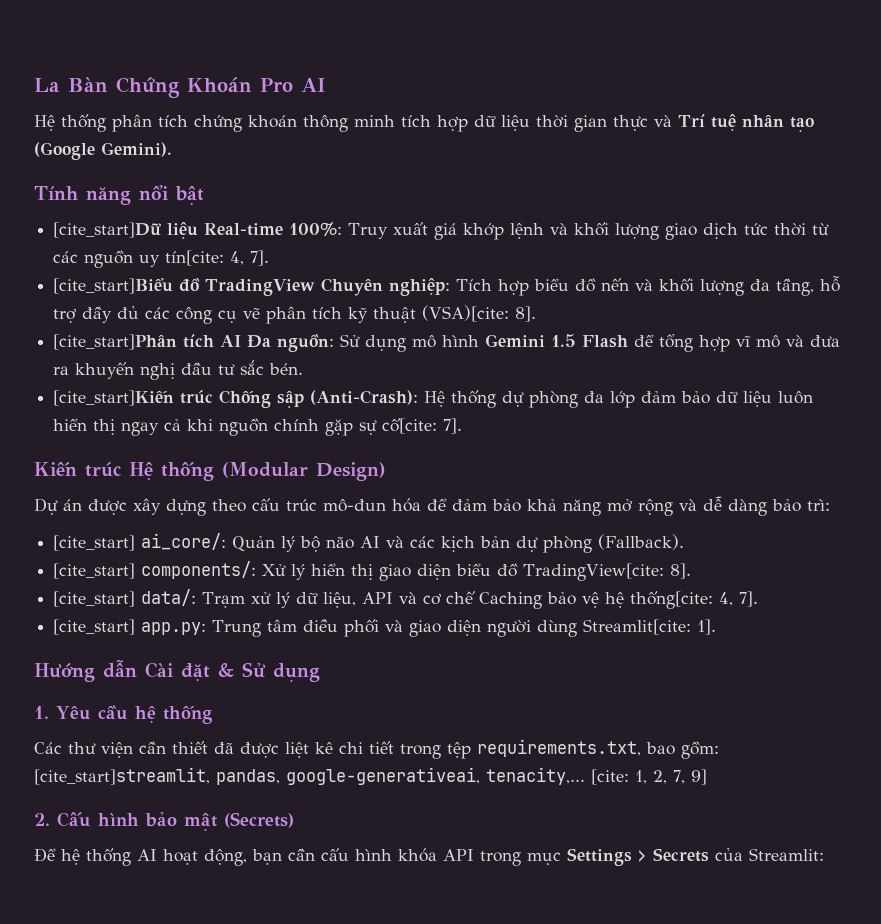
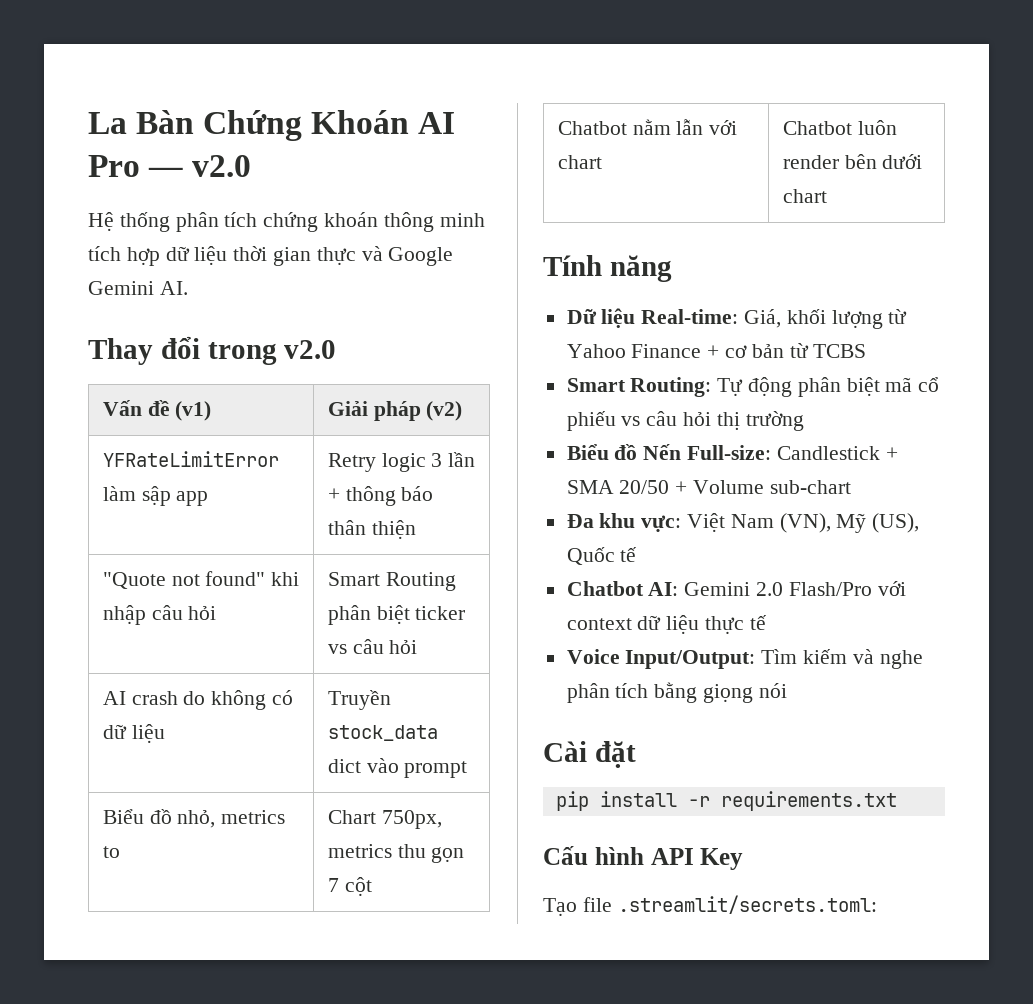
[260,78,326,92] Pro AI -> [418,112,456,134] [88,155,252,177] AI Pro — v2.0
[678,114,814,132] [34,142,172,160] [34,185,204,205] [53,222,830,240] [53,250,270,268] [53,276,841,296] [53,305,537,324] [53,334,841,352] [53,360,304,380] [53,390,814,408] [53,418,463,436] [34,462,386,481] [34,496,830,516] [53,533,685,553] [53,561,692,581] [53,589,759,609] [53,619,717,637] [34,660,320,682] [34,705,212,724] [34,739,719,759] [34,767,707,785] [34,812,294,831] [34,848,824,866] Trí tuệ nhân tạo (Google Gemini). // Tính năng nổi bật // [cite_start]Dữ liệu Real-time 100%: Truy xuất giá khớp lệnh và khối lượng giao dịch tức thời từ các nguồn uy tín[cite: 4, 7]. // [cite_start]Biểu đồ TradingView Chuyên nghiệp: Tích hợp biểu đồ nến và khối lượng đa tầng, hỗ trợ đầy đủ các công cụ vẽ phân tích kỹ thuật (VSA)[cite: 8]. // [cite_start]Phân tích AI Đa nguồn: Sử dụng mô hình Gemini 1.5 Flash để tổng hợp vĩ mô và đưa ra khuyến nghị đầu tư sắc bén. // [cite_start]Kiến trúc Chống sập (Anti-Crash): Hệ thống dự phòng đa lớp đảm bảo dữ liệu luôn hiển thị ngay cả khi nguồn chính gặp sự cố[cite: 7]. // Kiến trúc Hệ thống (Modular Design) // Dự án được xây dựng theo cấu trúc mô-đun hóa để đảm bảo khả năng mở rộng và dễ dàng bảo trì: // [cite_start] ai_core/: Quản lý bộ não AI và các kịch bản dự phòng (Fallback). // [cite_start] components/: Xử lý hiển thị giao diện biểu đồ TradingView[cite: 8]. // [cite_start] data/: Trạm xử lý dữ liệu, API và cơ chế Caching bảo vệ hệ thống[cite: 4, 7]. // [cite_start] app.py: Trung tâm điều phối và giao diện người dùng Streamlit[cite: 1]. // Hướng dẫn Cài đặt & Sử dụng // 1. Yêu cầu hệ thống // Các thư viện cần thiết đã được liệt kê chi tiết trong tệp requirements.txt, bao gồm: [cite_start]streamlit, pandas, google-generativeai, tenacity,... [cite: 1, 2, 7, 9] // 2. Cấu hình bảo mật (Secrets) // Để hệ thống AI hoạt động, bạn cần cấu hình khóa API trong mục Settings > Secrets của Streamlit: -> [388,247,454,266] [88,281,188,295] [88,336,337,365] [102,400,212,421] [327,401,463,421] [102,451,279,467] [102,486,209,506] [327,452,476,472] [327,486,434,506] [327,520,416,539] [102,571,300,589] [102,605,217,625] [327,572,456,591] [327,605,466,625] [327,639,418,654] [102,690,293,710] [102,724,165,743] [327,690,391,710] [327,725,438,741] [327,758,468,778] [102,809,286,828] [102,846,120,858] [327,810,442,829] [327,844,465,863] [327,877,372,896] [557,119,738,135] [557,155,602,169] [782,120,897,135] [782,154,923,169] [782,189,827,203] [543,255,672,282] [566,308,908,329] [566,343,867,358] [566,377,940,397] [566,411,804,431] [566,444,898,460] [566,480,851,494] [566,513,920,533] [566,547,638,565] [566,581,906,596] [566,615,767,634] [566,649,923,669] [566,682,787,703] [543,741,636,768] [555,791,897,811] [543,846,744,870] [543,895,877,916] Google Gemini AI. // Thay đổi trong v2.0 // Vấn đề (v1) | Giải pháp (v2) // YFRateLimitError làm sập app | Retry logic 3 lần + thông báo thân thiện // "Quote not found" khi nhập câu hỏi | Smart Routing phân biệt ticker vs câu hỏi // AI crash do không có dữ liệu | Truyền stock_data dict vào prompt // Biểu đồ nhỏ, metrics to | Chart 750px, metrics thu gọn 7 cột // Chatbot nằm lẫn với chart | Chatbot luôn render bên dưới chart // Tính năng // Dữ liệu Real-time: Giá, khối lượng từ Yahoo Finance + cơ bản từ TCBS // Smart Routing: Tự động phân biệt mã cổ phiếu vs câu hỏi thị trường // Biểu đồ Nến Full-size: Candlestick + SMA 20/50 + Volume sub-chart // Đa khu vực: Việt Nam (VN), Mỹ (US), Quốc tế // Chatbot AI: Gemini 2.0 Flash/Pro với context dữ liệu thực tế // Voice Input/Output: Tìm kiếm và nghe phân tích bằng giọng nói // Cài đặt // pip install -r requirements.txt // Cấu hình API Key // Tạo file .streamlit/secrets.toml:

